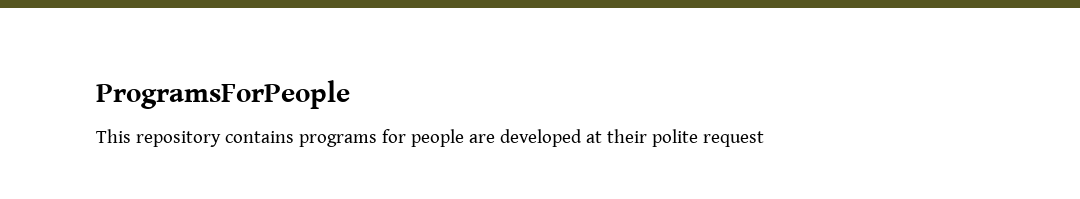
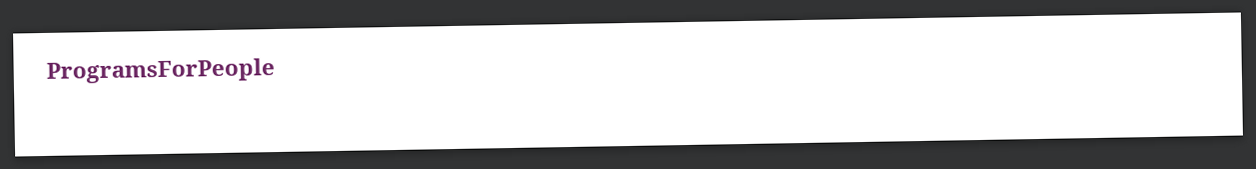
[96,129,764,147] // This repository contains programs for people are developed at their polite request -> (275, 71) none

